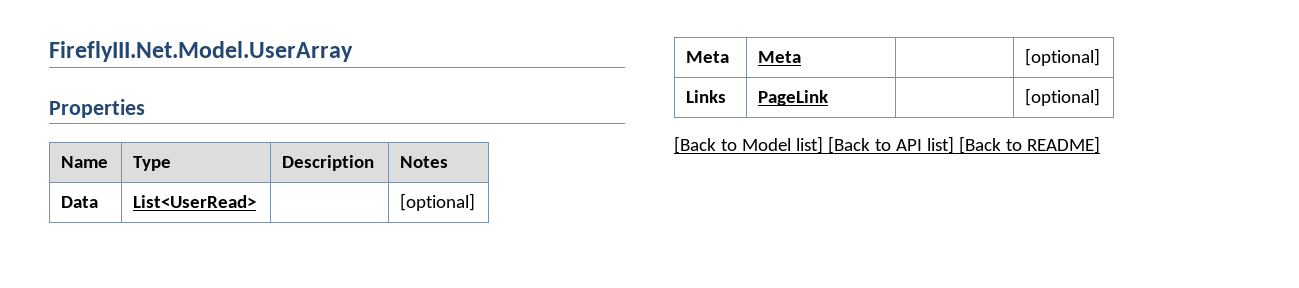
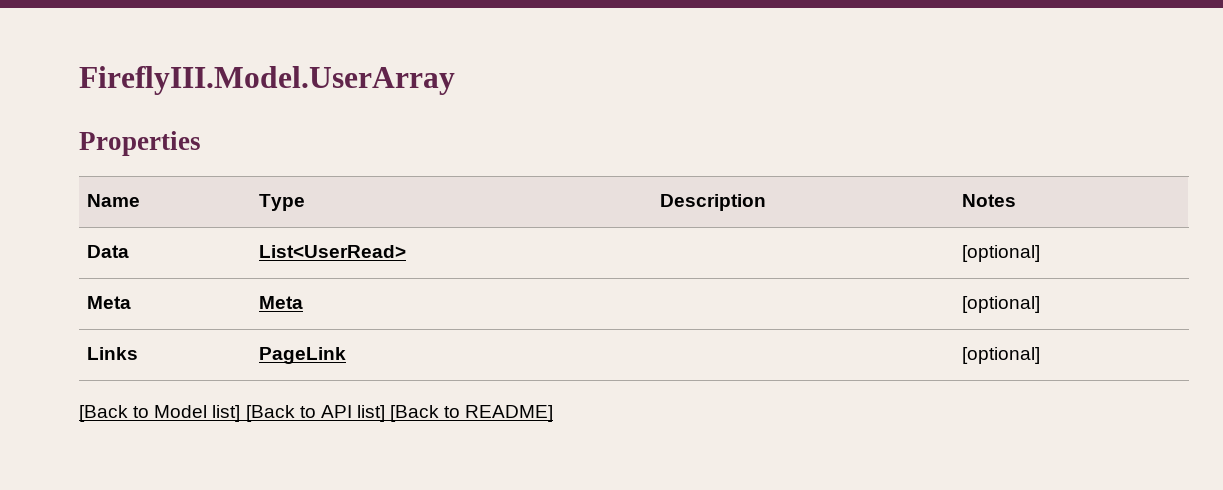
[49,41,353,62] FireflyIII.Net.Model.UserArray -> [79,66,455,95] FireflyIII.Model.UserArray

